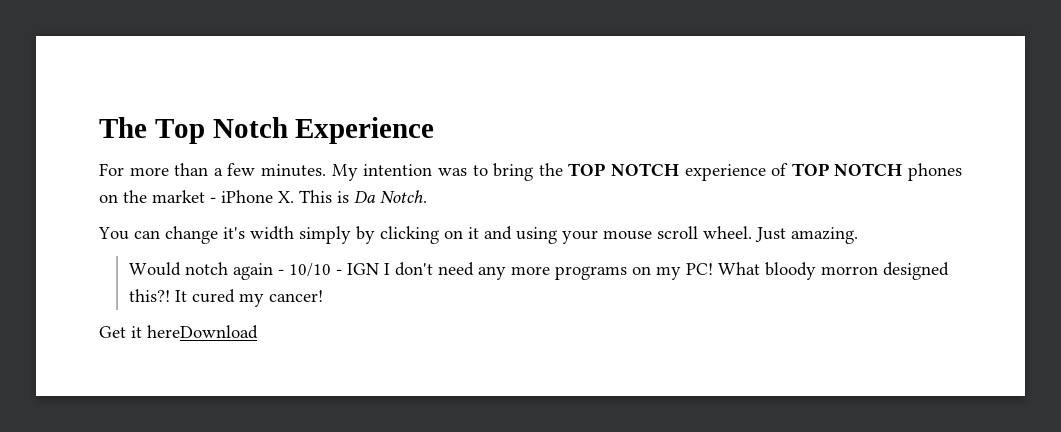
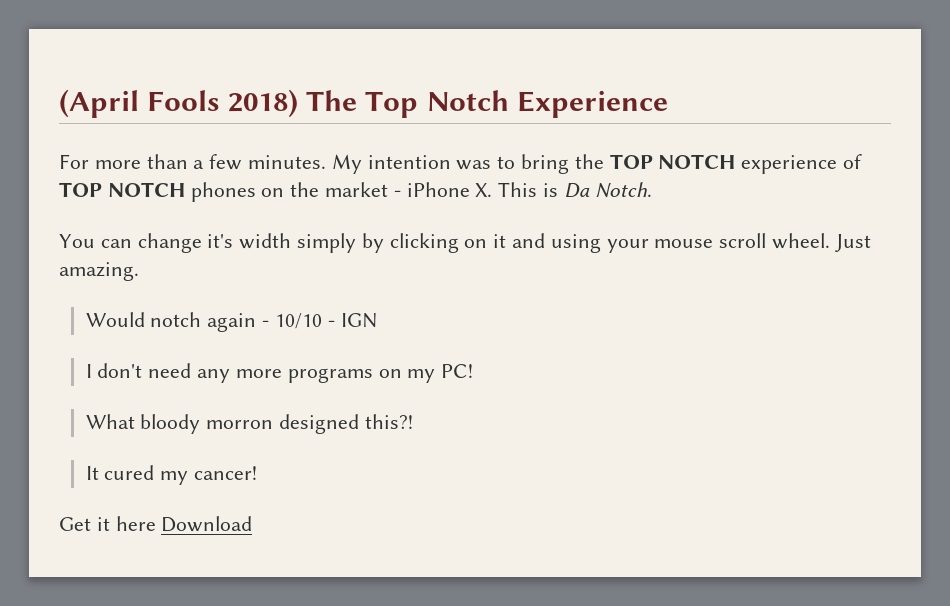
(99, 127) none -> [59,89,299,118] (April Fools 2018)
(379, 269) none -> (377, 320) //
(713, 269) none -> (474, 371) //
(170, 295) none -> (413, 421) //
[147,325,258,339] hereDownload -> [115,516,253,532] here Download

